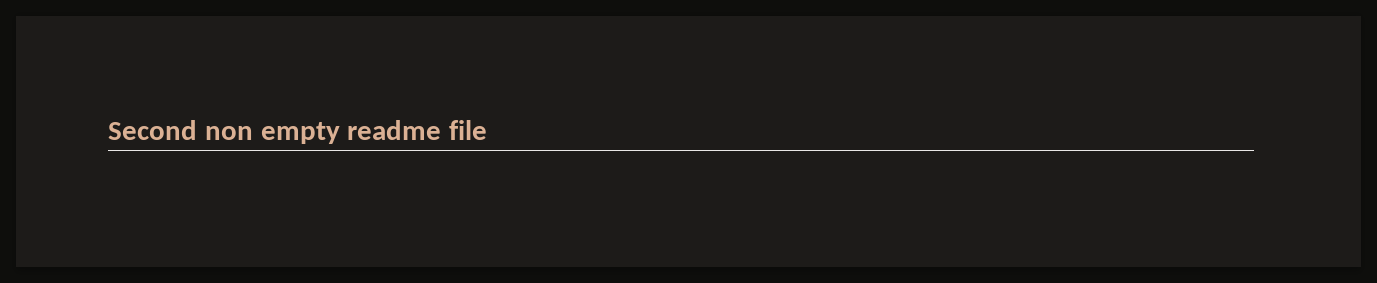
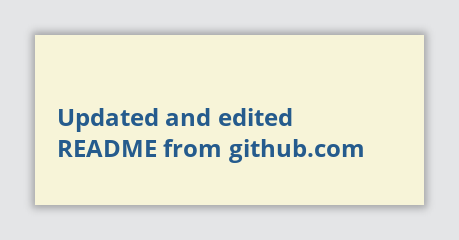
[108,120,488,144] Second non empty readme file -> [57,108,293,132] [57,139,365,163] Updated and edited README from github.com

